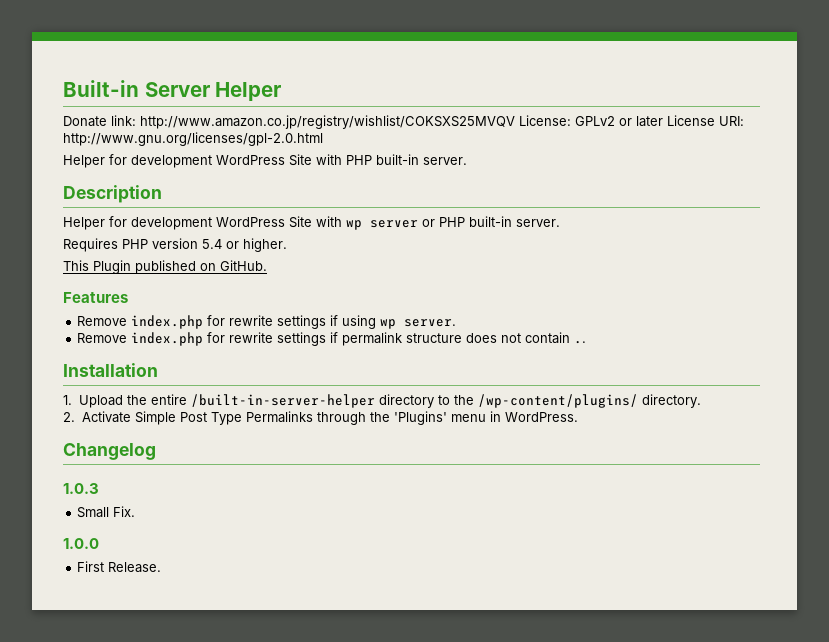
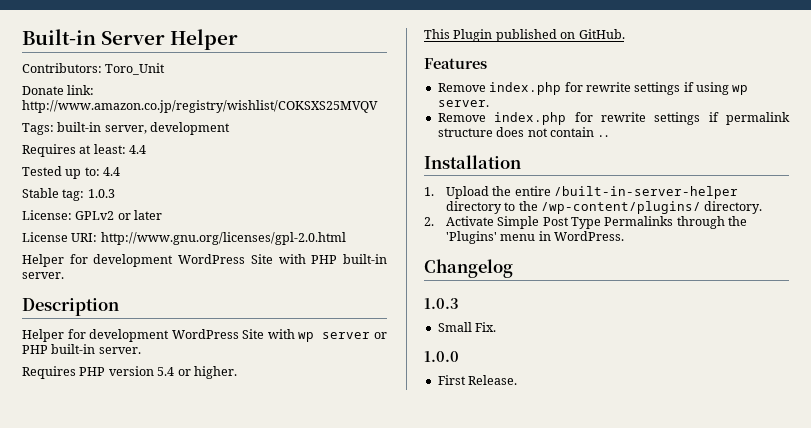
(282, 91) none -> [22,63,166,75] // Contributors: Toro_Unit
(515, 122) none -> [22,122,231,135] [22,144,147,157] [22,166,121,179] [22,188,115,201] // Tags: built-in server, development // Requires at least: 4.4 // Tested up to: 4.4 // Stable tag: 1.0.3 //
(663, 121) none -> (163, 215) //

